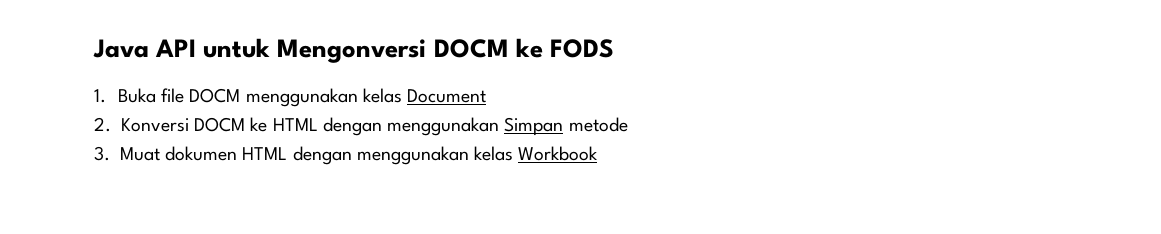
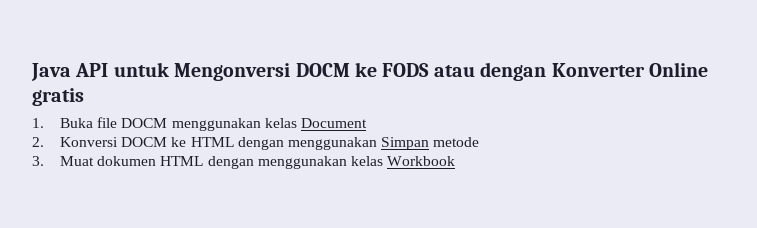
(614, 48) none -> [433,62,708,81] [32,88,84,106] atau dengan Konverter Online gratis

